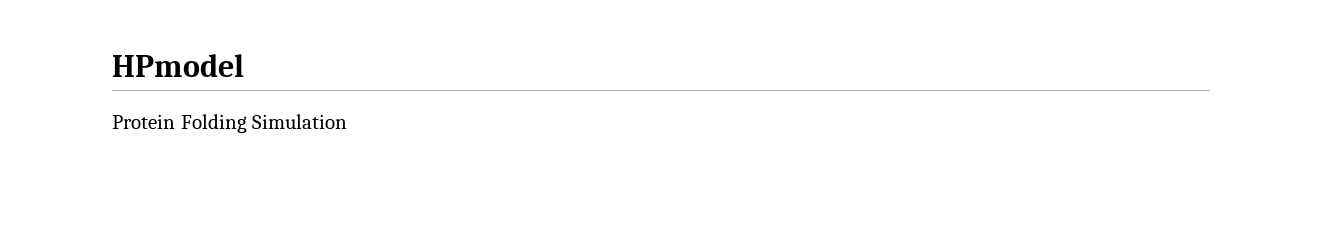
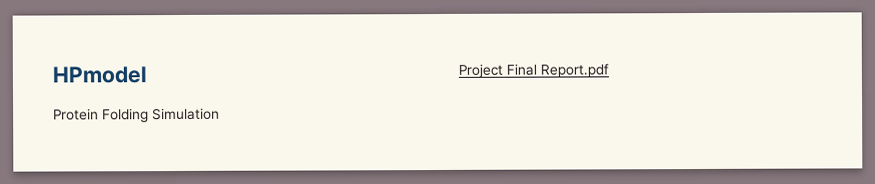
(348, 121) none -> [458,63,609,78] // Project Final Report.pdf

